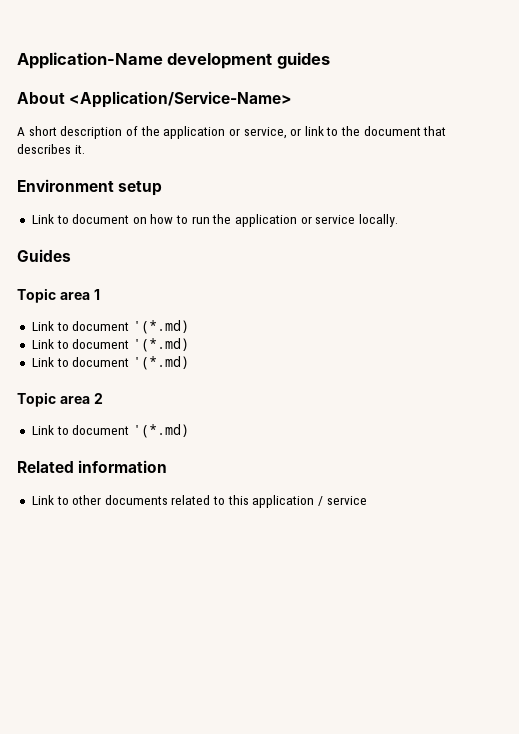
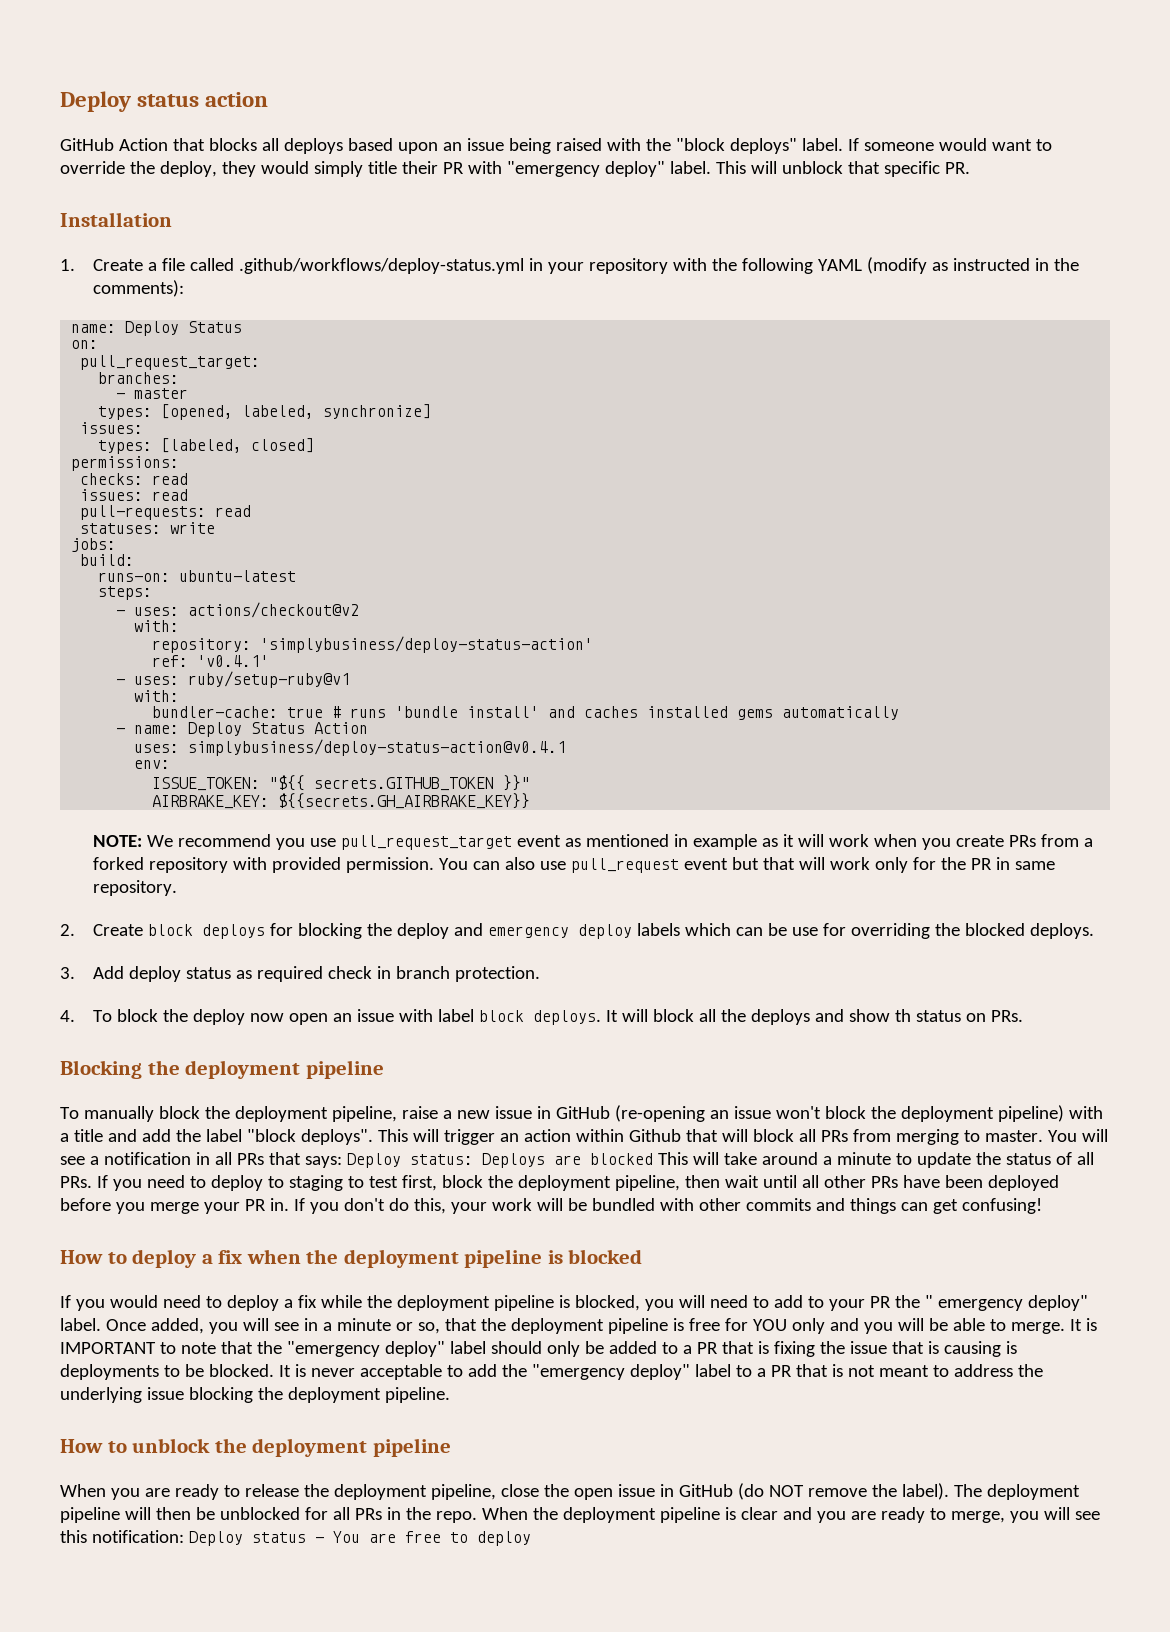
[17,52,330,69] [17,91,293,108] [17,126,447,139] [17,144,85,154] [17,179,163,196] [31,214,398,227] [17,249,71,262] [17,288,100,303] [31,320,189,334] [31,338,189,352] [31,356,189,370] [17,392,103,407] [31,424,189,438] [17,460,168,473] [31,495,367,508] Application-Name development guides // About <Application/Service-Name> // A short description of the application or service, or link to the document that describes it. // Environment setup // Link to document on how to run the application or service locally. // Guides // Topic area 1 // Link to document '(*.md) // Link to document '(*.md) // Link to document '(*.md) // Topic area 2 // Link to document '(*.md) // Related information // Link to other documents related to this application / service -> [60,91,269,112] [60,138,1052,154] [60,161,970,177] [60,212,172,227] [60,257,1080,274] [93,280,185,297] [71,321,243,336] [71,340,99,349] [80,355,261,370] [98,372,180,384] [116,388,189,399] [98,404,432,420] [80,422,144,434] [98,438,315,454] [71,456,180,471] [80,473,189,485] [80,489,189,501] [80,505,252,520] [80,522,216,534] [71,538,117,552] [80,554,135,566] [98,570,297,582] [98,586,153,600] [116,602,360,618] [134,620,180,632] [152,636,594,653] [152,655,270,667] [116,671,351,688] [134,690,180,702] [152,706,900,720] [116,722,369,737] [134,739,567,756] [134,760,171,769] [152,775,531,791] [152,793,531,809] [93,834,1094,850] [93,857,1056,873] [93,880,178,896] [60,923,1095,939] [60,966,541,982] [60,1009,1024,1025] [60,1060,384,1079] [60,1105,1103,1122] [60,1129,1108,1145] [60,1152,1094,1168] [60,1175,1059,1191] [60,1198,1042,1214] [60,1249,643,1268] [60,1295,1088,1311] [60,1318,1097,1334] [60,1341,1017,1357] [60,1364,1043,1380] [60,1387,450,1403] [60,1438,451,1457] [60,1483,1080,1500] [60,1507,1100,1523] [60,1530,531,1546] Deploy status action // GitHub Action that blocks all deploys based upon an issue being raised with the "block deploys" label. If someone would want to override the deploy, they would simply title their PR with "emergency deploy" label. This will unblock that specific PR. // Installation // 1. Create a file called .github/workflows/deploy-status.yml in your repository with the following YAML (modify as instructed in the comments): // name: Deploy Status // on: // pull_request_target: // branches: // - master // types: [opened, labeled, synchronize] // issues: // types: [labeled, closed] // permissions: // checks: read // issues: read // pull-requests: read // statuses: write // jobs: // build: // runs-on: ubuntu-latest // steps: // - uses: actions/checkout@v2 // with: // repository: 'simplybusiness/deploy-status-action' // ref: 'v0.4.1' // - uses: ruby/setup-ruby@v1 // with: // bundler-cache: true # runs 'bundle install' and caches installed gems automatically // - name: Deploy Status Action // uses: simplybusiness/deploy-status-action@v0.4.1 // env: // ISSUE_TOKEN: "${{ secrets.GITHUB_TOKEN }}" // AIRBRAKE_KEY: ${{secrets.GH_AIRBRAKE_KEY}} // NOTE: We recommend you use pull_request_target event as mentioned in example as it will work when you create PRs from a forked repository with provided permission. You can also use pull_request event but that will work only for the PR in same repository. // 2. Create block deploys for blocking the deploy and emergency deploy labels which can be use for overriding the blocked deploys. // 3. Add deploy status as required check in branch protection. // 4. To block the deploy now open an issue with label block deploys. It will block all the deploys and show th status on PRs. // Blocking the deployment pipeline // To manually block the deployment pipeline, raise a new issue in GitHub (re-opening an issue won't block the deployment pipeline) with a title and add the label "block deploys". This will trigger an action within Github that will block all PRs from merging to master. You will see a notification in all PRs that says: Deploy status: Deploys are blocked This will take around a minute to update the status of all PRs. If you need to deploy to staging to test first, block the deployment pipeline, then wait until all other PRs have been deployed before you merge your PR in. If you don't do this, your work will be bundled with other commits and things can get confusing! // How to deploy a fix when the deployment pipeline is blocked // If you would need to deploy a fix while the deployment pipeline is blocked, you will need to add to your PR the " emergency deploy" label. Once added, you will see in a minute or so, that the deployment pipeline is free for YOU only and you will be able to merge. It is IMPORTANT to note that the "emergency deploy" label should only be added to a PR that is fixing the issue that is causing is deployments to be blocked. It is never acceptable to add the "emergency deploy" label to a PR that is not meant to address the underlying issue blocking the deployment pipeline. // How to unblock the deployment pipeline // When you are ready to release the deployment pipeline, close the open issue in GitHub (do NOT remove the label). The deployment pipeline will then be unblocked for all PRs in the repo. When the deployment pipeline is clear and you are ready to merge, you will see this notification: Deploy status - You are free to deploy

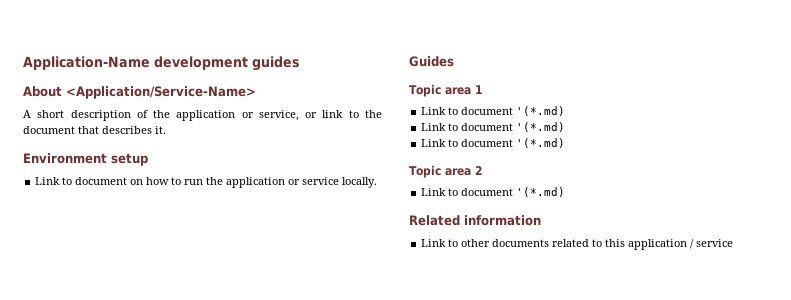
[60,91,269,112] [60,138,1052,154] [60,161,970,177] [60,212,172,227] [60,257,1080,274] [93,280,185,297] [71,321,243,336] [71,340,99,349] [80,355,261,370] [98,372,180,384] [116,388,189,399] [98,404,432,420] [80,422,144,434] [98,438,315,454] [71,456,180,471] [80,473,189,485] [80,489,189,501] [80,505,252,520] [80,522,216,534] [71,538,117,552] [80,554,135,566] [98,570,297,582] [98,586,153,600] [116,602,360,618] [134,620,180,632] [152,636,594,653] [152,655,270,667] [116,671,351,688] [134,690,180,702] [152,706,900,720] [116,722,369,737] [134,739,567,756] [134,760,171,769] [152,775,531,791] [152,793,531,809] [93,834,1094,850] [93,857,1056,873] [93,880,178,896] [60,923,1095,939] [60,966,541,982] [60,1009,1024,1025] [60,1060,384,1079] [60,1105,1103,1122] [60,1129,1108,1145] [60,1152,1094,1168] [60,1175,1059,1191] [60,1198,1042,1214] [60,1249,643,1268] [60,1295,1088,1311] [60,1318,1097,1334] [60,1341,1017,1357] [60,1364,1043,1380] [60,1387,450,1403] [60,1438,451,1457] [60,1483,1080,1500] [60,1507,1100,1523] [60,1530,531,1546] Deploy status action // GitHub Action that blocks all deploys based upon an issue being raised with the "block deploys" label. If someone would want to override the deploy, they would simply title their PR with "emergency deploy" label. This will unblock that specific PR. // Installation // 1. Create a file called .github/workflows/deploy-status.yml in your repository with the following YAML (modify as instructed in the comments): // name: Deploy Status // on: // pull_request_target: // branches: // - master // types: [opened, labeled, synchronize] // issues: // types: [labeled, closed] // permissions: // checks: read // issues: read // pull-requests: read // statuses: write // jobs: // build: // runs-on: ubuntu-latest // steps: // - uses: actions/checkout@v2 // with: // repository: 'simplybusiness/deploy-status-action' // ref: 'v0.4.1' // - uses: ruby/setup-ruby@v1 // with: // bundler-cache: true # runs 'bundle install' and caches installed gems automatically // - name: Deploy Status Action // uses: simplybusiness/deploy-status-action@v0.4.1 // env: // ISSUE_TOKEN: "${{ secrets.GITHUB_TOKEN }}" // AIRBRAKE_KEY: ${{secrets.GH_AIRBRAKE_KEY}} // NOTE: We recommend you use pull_request_target event as mentioned in example as it will work when you create PRs from a forked repository with provided permission. You can also use pull_request event but that will work only for the PR in same repository. // 2. Create block deploys for blocking the deploy and emergency deploy labels which can be use for overriding the blocked deploys. // 3. Add deploy status as required check in branch protection. // 4. To block the deploy now open an issue with label block deploys. It will block all the deploys and show th status on PRs. // Blocking the deployment pipeline // To manually block the deployment pipeline, raise a new issue in GitHub (re-opening an issue won't block the deployment pipeline) with a title and add the label "block deploys". This will trigger an action within Github that will block all PRs from merging to master. You will see a notification in all PRs that says: Deploy status: Deploys are blocked This will take around a minute to update the status of all PRs. If you need to deploy to staging to test first, block the deployment pipeline, then wait until all other PRs have been deployed before you merge your PR in. If you don't do this, your work will be bundled with other commits and things can get confusing! // How to deploy a fix when the deployment pipeline is blocked // If you would need to deploy a fix while the deployment pipeline is blocked, you will need to add to your PR the " emergency deploy" label. Once added, you will see in a minute or so, that the deployment pipeline is free for YOU only and you will be able to merge. It is IMPORTANT to note that the "emergency deploy" label should only be added to a PR that is fixing the issue that is causing is deployments to be blocked. It is never acceptable to add the "emergency deploy" label to a PR that is not meant to address the underlying issue blocking the deployment pipeline. // How to unblock the deployment pipeline // When you are ready to release the deployment pipeline, close the open issue in GitHub (do NOT remove the label). The deployment pipeline will then be unblocked for all PRs in the repo. When the deployment pipeline is clear and you are ready to merge, you will see this notification: Deploy status - You are free to deploy -> [23,56,300,71] [23,86,256,99] [23,110,382,121] [23,126,166,134] [23,153,148,166] [35,177,378,188] [409,56,454,67] [409,84,483,97] [421,106,566,116] [421,122,566,132] [421,138,566,148] [409,165,483,178] [421,187,566,197] [409,215,541,226] [421,239,734,250] Application-Name development guides // About <Application/Service-Name> // A short description of the application or service, or link to the document that describes it. // Environment setup // Link to document on how to run the application or service locally. // Guides // Topic area 1 // Link to document '(*.md) // Link to document '(*.md) // Link to document '(*.md) // Topic area 2 // Link to document '(*.md) // Related information // Link to other documents related to this application / service

